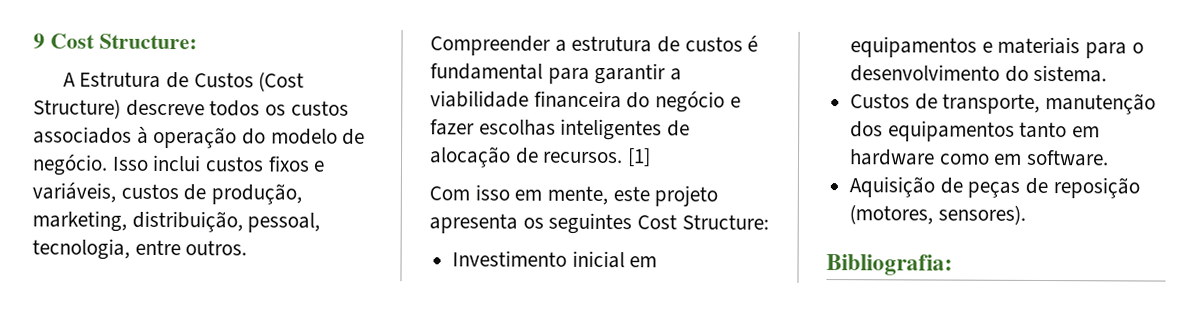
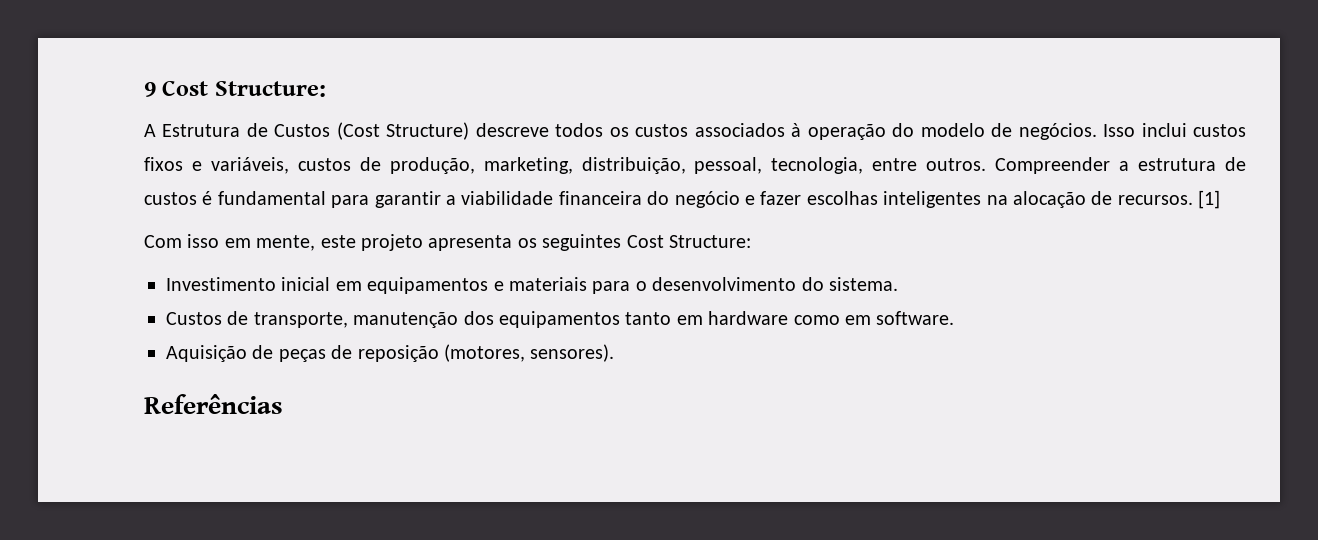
[32,154,108,176] negócio. -> [1018,123,1097,140] negócios.
[667,120,691,137] de -> [986,195,1008,205] na
[826,254,953,276] Bibliografia: -> [144,394,283,414] Referências

